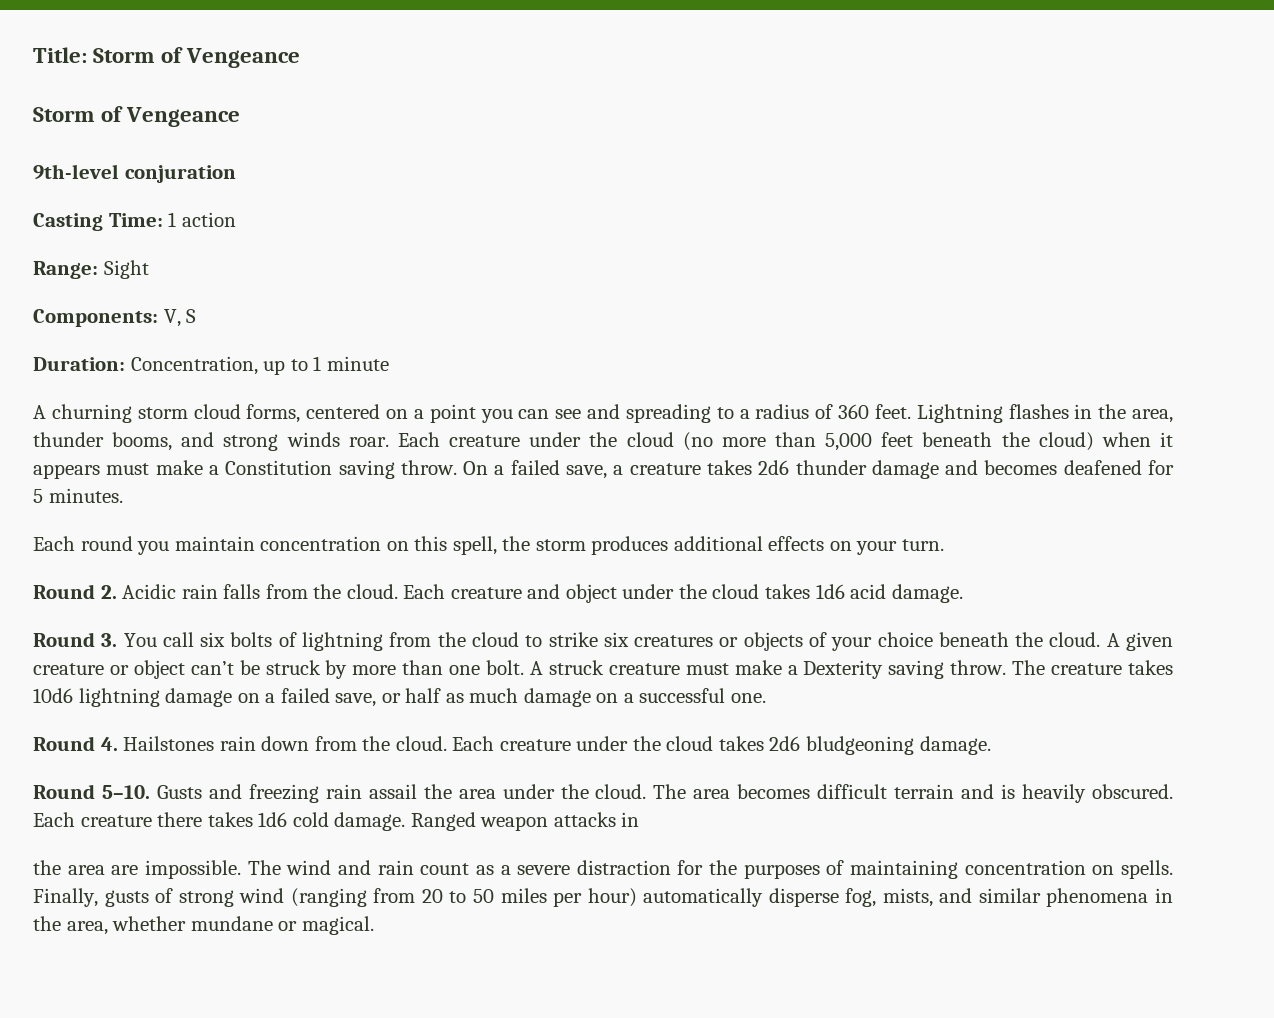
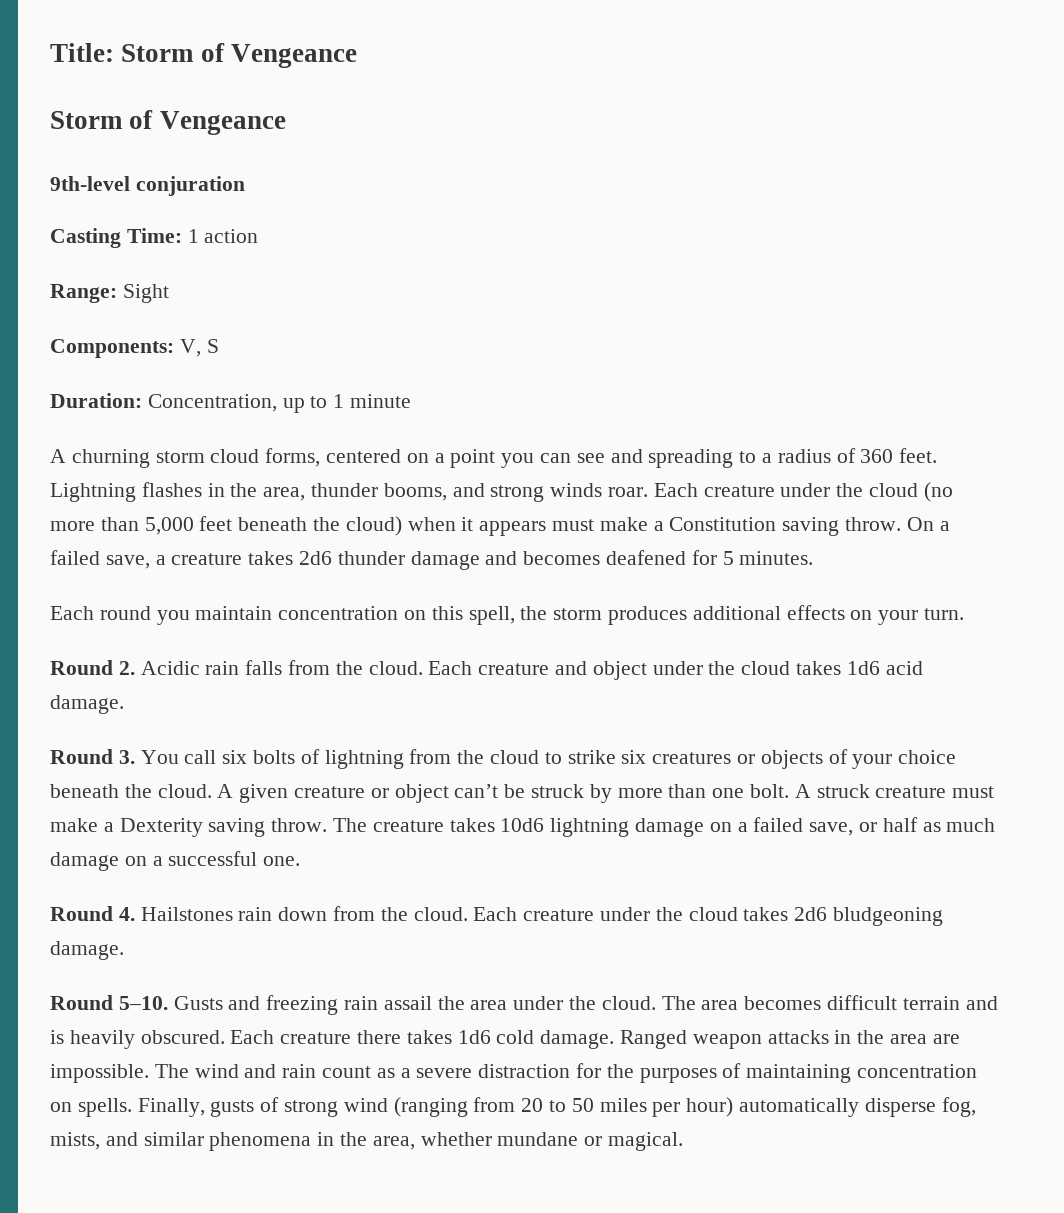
(640, 819) // -> (852, 1037) none

